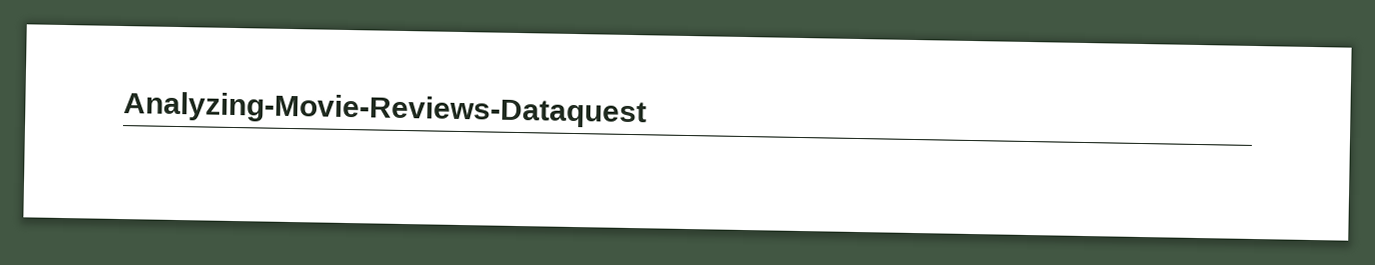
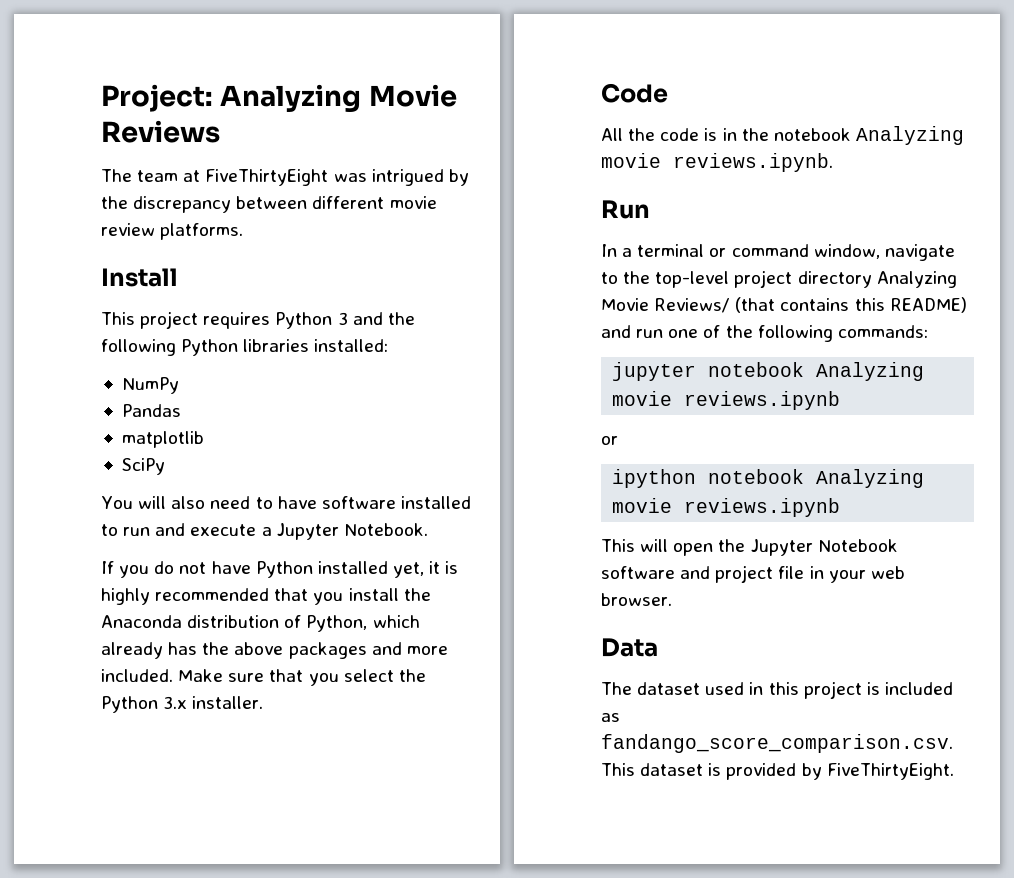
[123,91,647,129] Analyzing-Movie-Reviews-Dataquest -> [101,84,457,112] [101,120,220,143] [101,169,469,186] [101,196,437,213] [101,223,244,240] [101,268,178,287] [101,311,415,329] [101,339,389,356] [121,377,179,394] [121,404,181,417] [121,431,204,448] [121,458,165,475] [101,496,471,509] [101,523,428,540] [101,561,459,578] [101,588,431,605] [101,615,420,632] [101,642,448,659] [101,669,426,686] [101,696,264,713] [601,83,668,103] [601,126,964,145] [601,153,833,172] [601,200,650,219] [601,244,955,261] [601,270,957,288] [601,297,967,313] [601,325,928,342] [612,362,925,381] [612,391,841,410] [601,436,618,445] [612,469,925,488] [612,498,841,517] [601,539,898,556] [601,565,905,583] [601,593,672,606] [601,638,658,657] [601,681,953,699] [601,713,620,722] [601,734,953,753] [601,763,954,780] Project: Analyzing Movie Reviews // The team at FiveThirtyEight was intrigued by the discrepancy between different movie review platforms. // Install // This project requires Python 3 and the following Python libraries installed: // NumPy // Pandas // matplotlib // SciPy // You will also need to have software installed to run and execute a Jupyter Notebook. // If you do not have Python installed yet, it is highly recommended that you install the Anaconda distribution of Python, which already has the above packages and more included. Make sure that you select the Python 3.x installer. // Code // All the code is in the notebook Analyzing movie reviews.ipynb. // Run // In a terminal or command window, navigate to the top-level project directory Analyzing Movie Reviews/ (that contains this README) and run one of the following commands: // jupyter notebook Analyzing movie reviews.ipynb // or // ipython notebook Analyzing movie reviews.ipynb // This will open the Jupyter Notebook software and project file in your web browser. // Data // The dataset used in this project is included as fandango_score_comparison.csv. This dataset is provided by FiveThirtyEight.

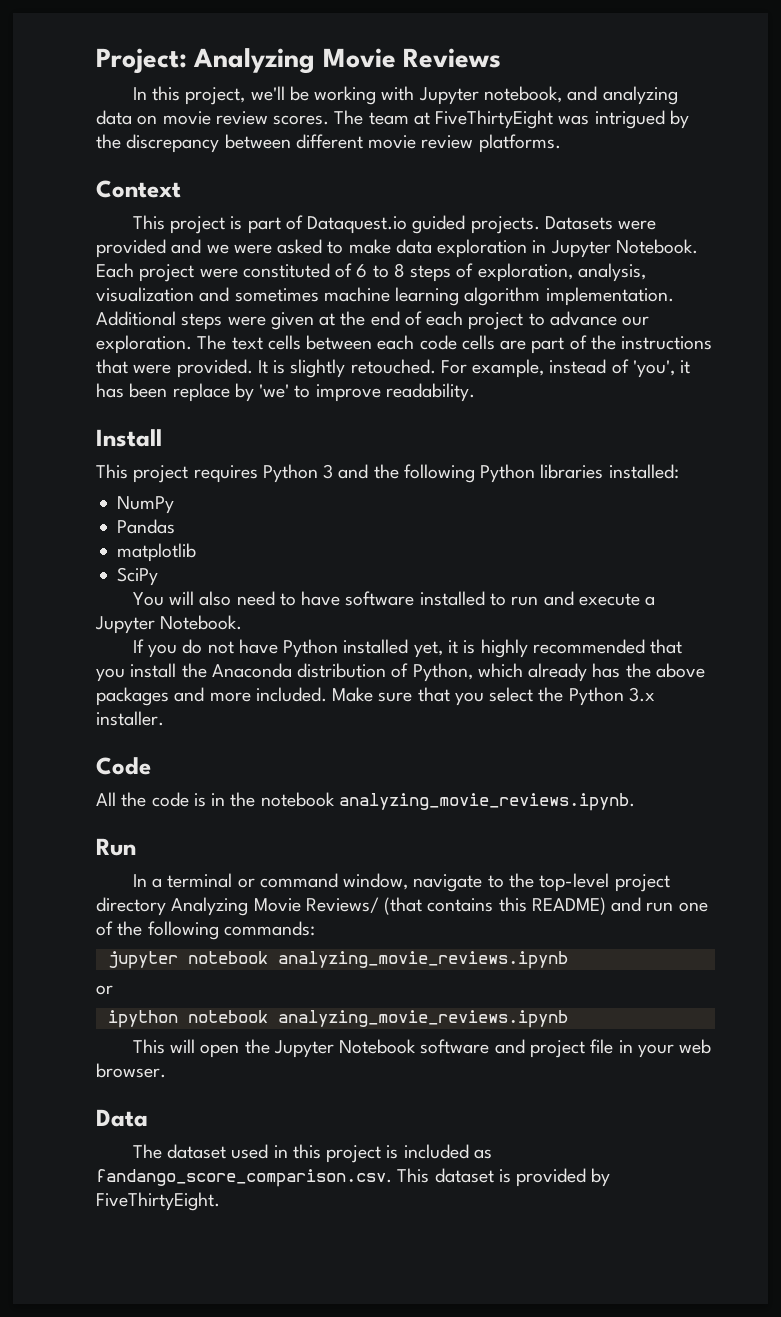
(220, 131) none -> [132,86,678,105] [96,110,330,125] In this project, we'll be working with Jupyter notebook, and analyzing data on movie review scores.
(244, 231) none -> [96,180,181,198] [132,215,657,234] [96,239,698,258] [96,263,646,282] [96,287,674,306] [96,311,650,330] [96,335,713,354] [96,359,691,378] [96,383,475,402] // Context // This project is part of Dataquest.io guided projects. Datasets were provided and we were asked to make data exploration in Jupyter Notebook. Each project were constituted of 6 to 8 steps of exploration, analysis, visualization and sometimes machine learning algorithm implementation. Additional steps were given at the end of each project to advance our exploration. The text cells between each code cells are part of the instructions that were provided. It is slightly retouched. For example, instead of 'you', it has been replace by 'we' to improve readability.
[855,126,964,145] [601,153,833,172] Analyzing movie reviews.ipynb. -> [338,793,635,811] analyzing_movie_reviews.ipynb.
[816,362,925,381] [612,391,841,410] Analyzing movie reviews.ipynb -> [277,951,568,969] analyzing_movie_reviews.ipynb
[816,469,925,488] [612,498,841,517] Analyzing movie reviews.ipynb -> [277,1010,568,1028] analyzing_movie_reviews.ipynb

